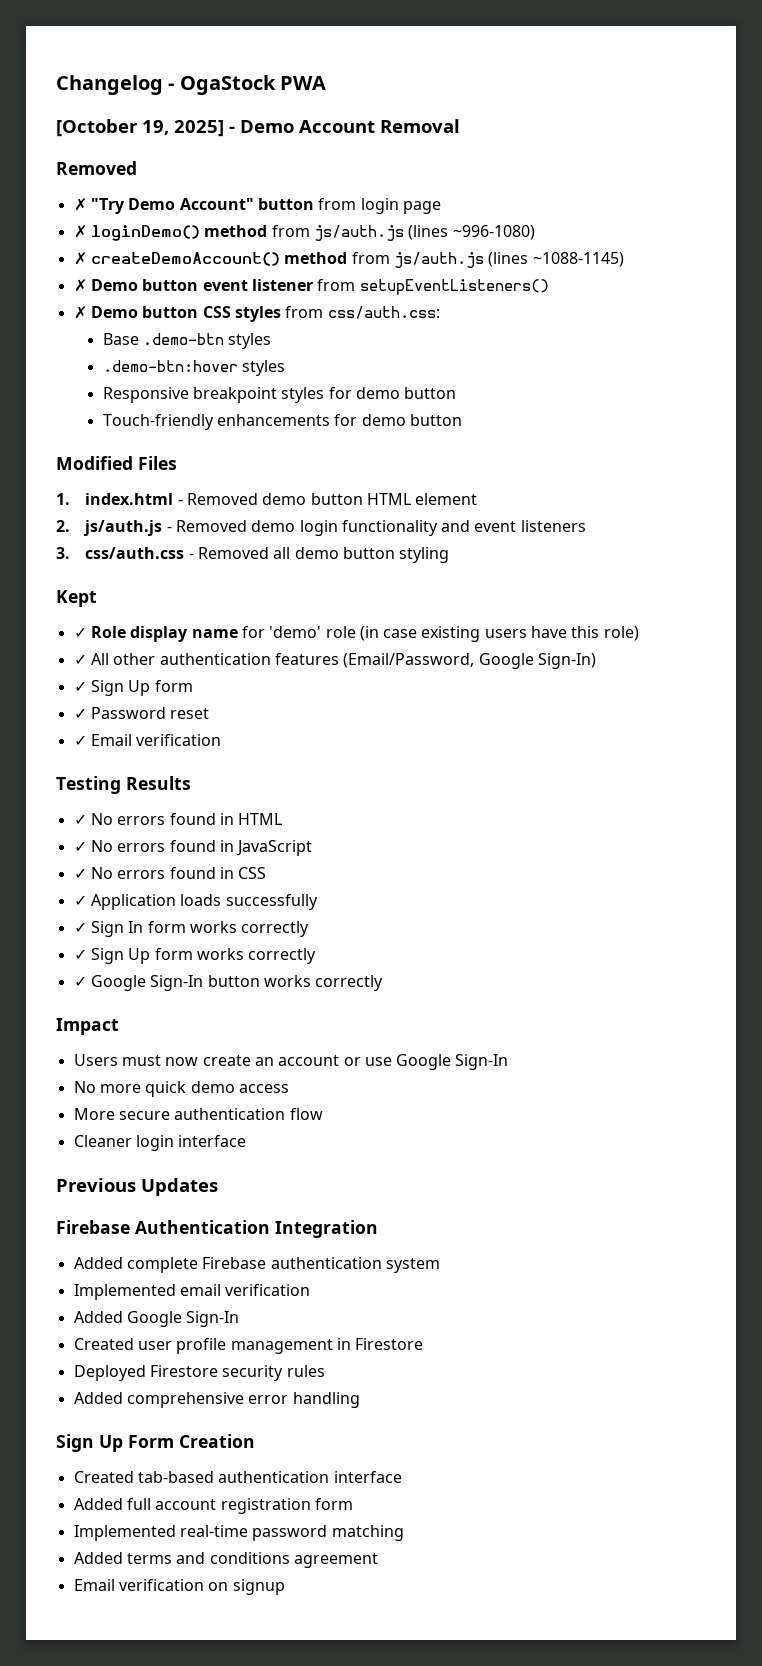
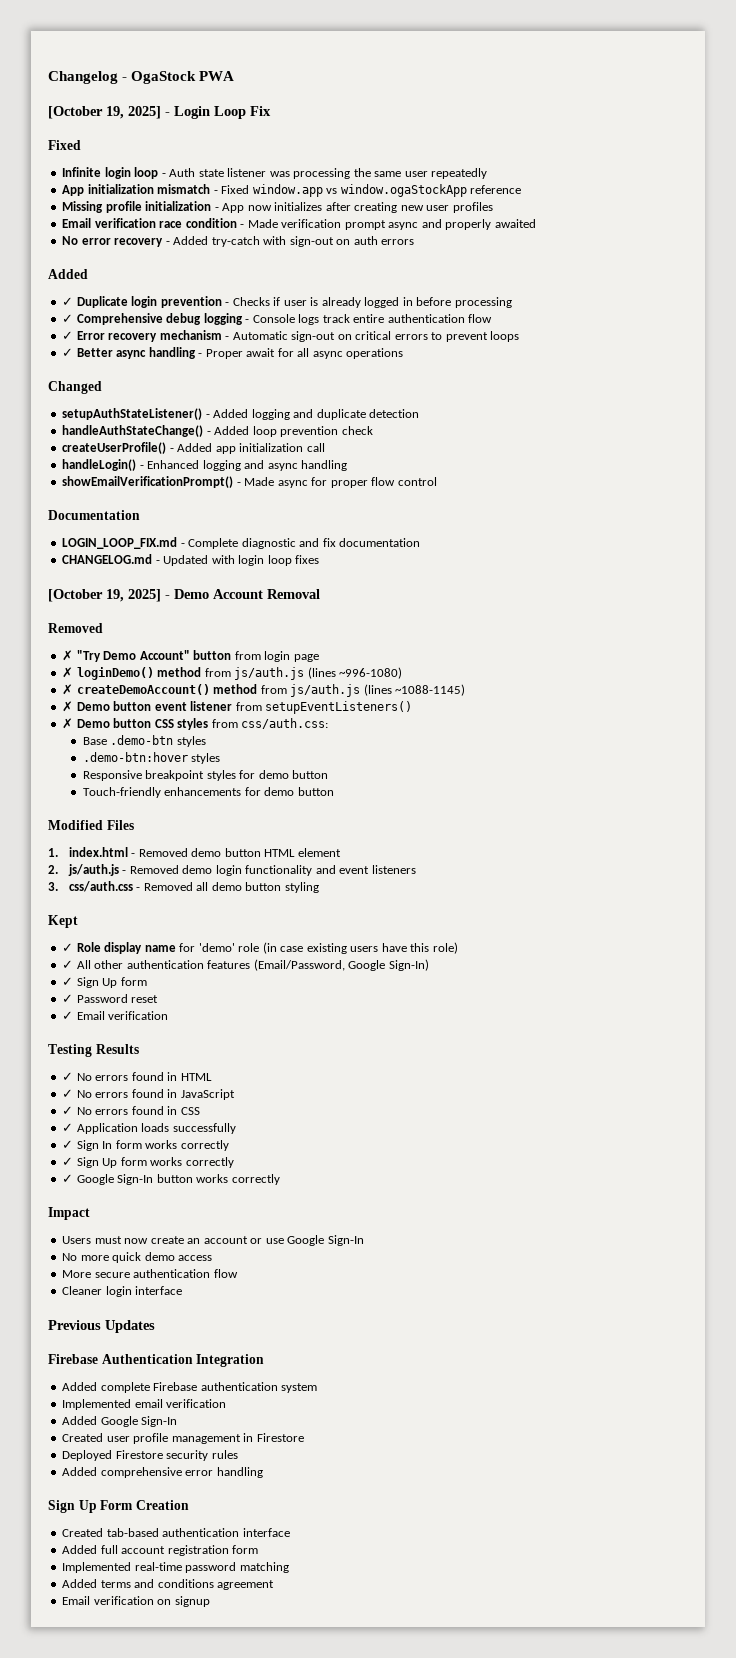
(327, 83) none -> [48,106,271,119] [48,140,81,150] [62,167,488,179] [62,184,522,197] [62,201,493,213] [62,218,536,230] [62,236,415,247] [48,269,88,279] [62,296,512,308] [62,313,493,325] [62,330,520,342] [62,347,404,359] [48,381,102,394] [62,408,420,420] [62,425,373,437] [62,442,325,454] [62,459,348,471] [62,476,437,488] [48,510,140,520] [62,537,421,549] [62,554,320,566] // [October 19, 2025] - Login Loop Fix // Fixed // Infinite login loop - Auth state listener was processing the same user repeatedly // App initialization mismatch - Fixed window.app vs window.ogaStockApp reference // Missing profile initialization - App now initializes after creating new user profiles // Email verification race condition - Made verification prompt async and properly awaited // No error recovery - Added try-catch with sign-out on auth errors // Added // ✓ Duplicate login prevention - Checks if user is already logged in before processing // ✓ Comprehensive debug logging - Console logs track entire authentication flow // ✓ Error recovery mechanism - Automatic sign-out on critical errors to prevent loops // ✓ Better async handling - Proper await for all async operations // Changed // setupAuthStateListener() - Added logging and duplicate detection // handleAuthStateChange() - Added loop prevention check // createUserProfile() - Added app initialization call // handleLogin() - Enhanced logging and async handling // showEmailVerificationPrompt() - Made async for proper flow control // Documentation // LOGIN_LOOP_FIX.md - Complete diagnostic and fix documentation // CHANGELOG.md - Updated with login loop fixes

